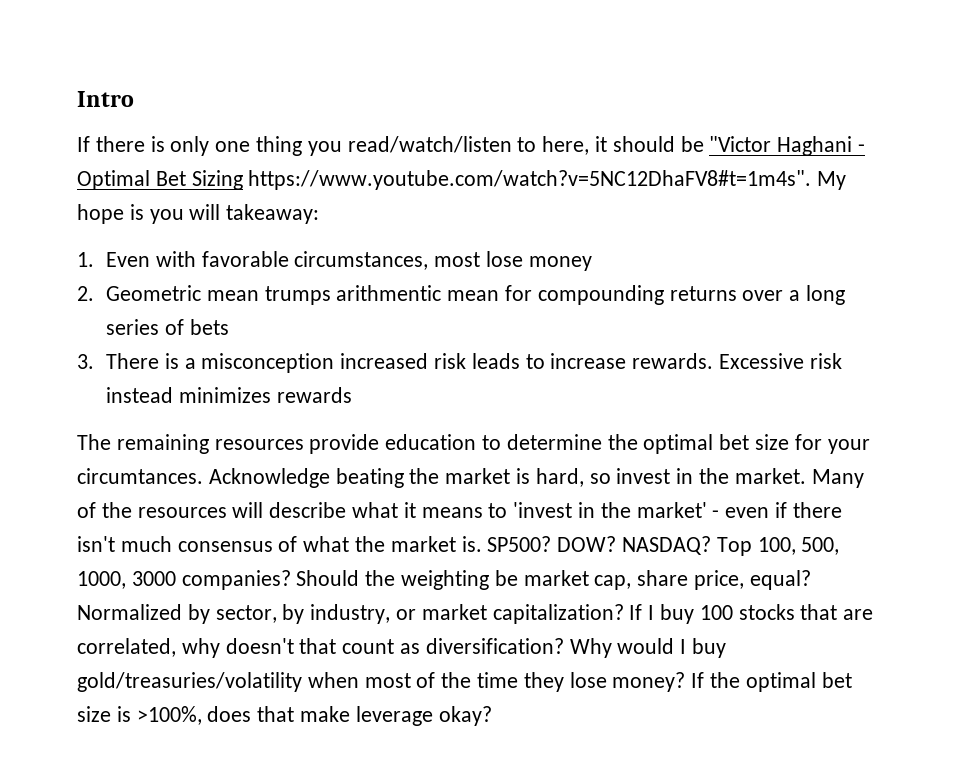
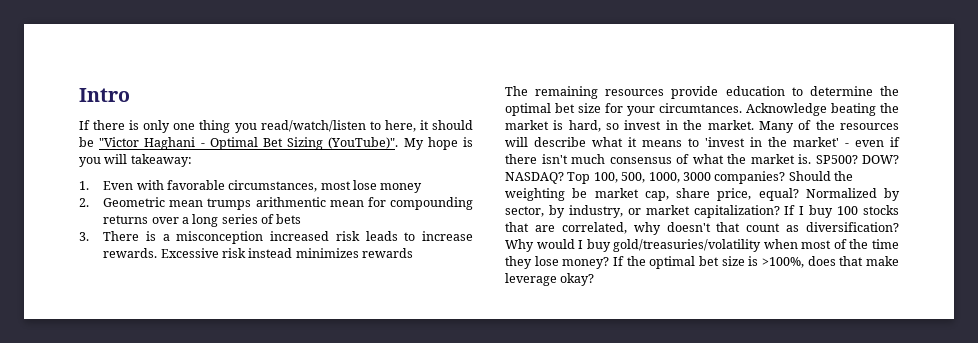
[248,170,812,190] https://www.youtube.com/watch?v=5NC12DhaFV8#t=1m4s". -> [328,137,399,149] (YouTube)".

